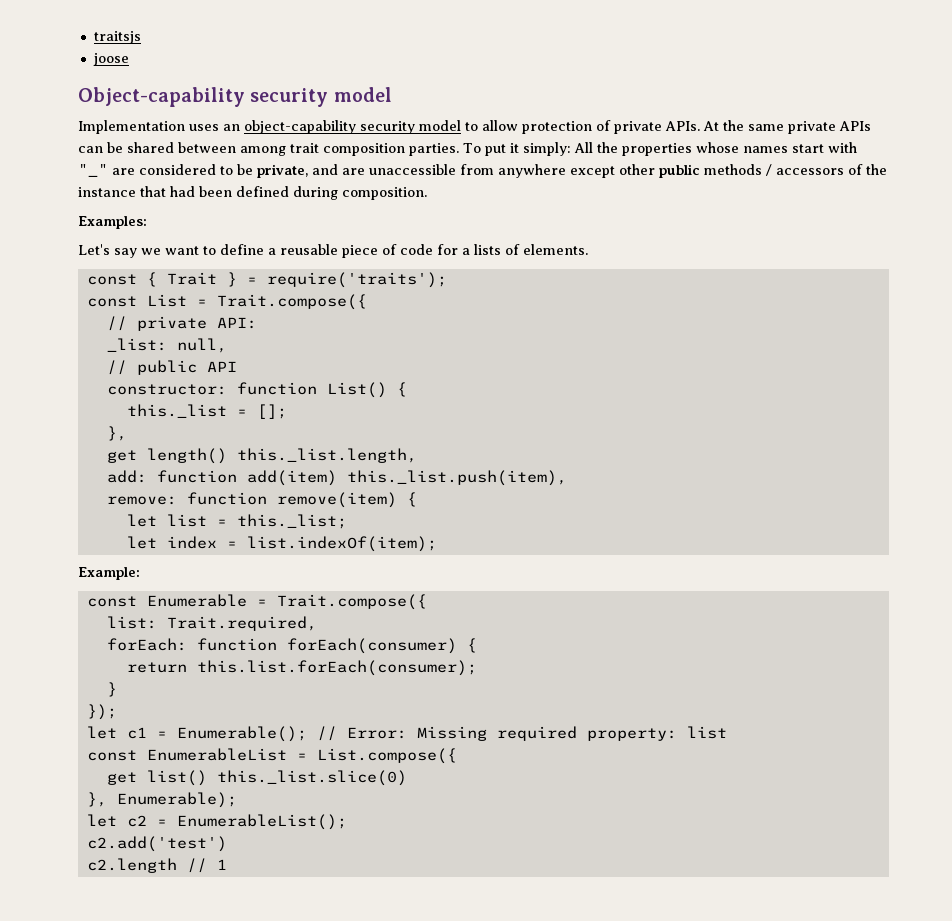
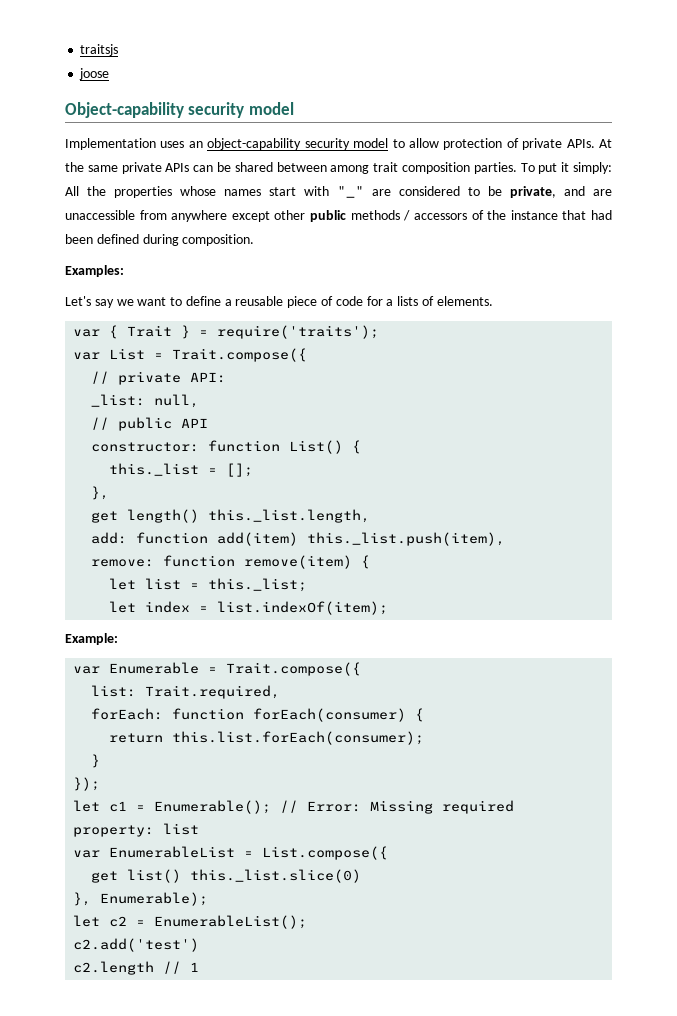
[86,274,137,285] const -> [73,329,101,337] var
[86,296,137,307] const -> [73,352,101,360] var
[86,596,137,607] const -> [73,666,101,674] var
[86,750,137,761] const -> [73,850,101,858] var

